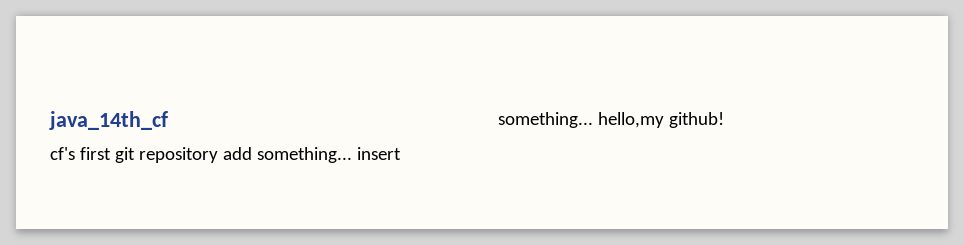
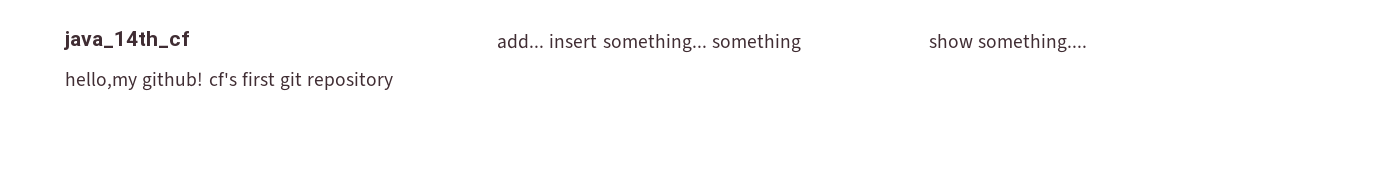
(168, 120) none -> [65,71,204,91] hello,my github!
[222,147,401,163] [498,112,724,128] add something... insert something... hello,my github! -> [497,33,801,53] [929,33,1088,53] add... insert something... something // show something....

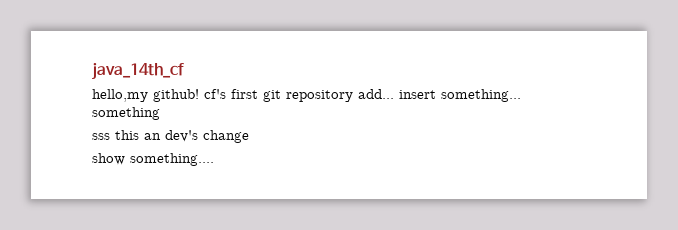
(801, 43) none -> [92,130,249,143] // sss this an dev's change

